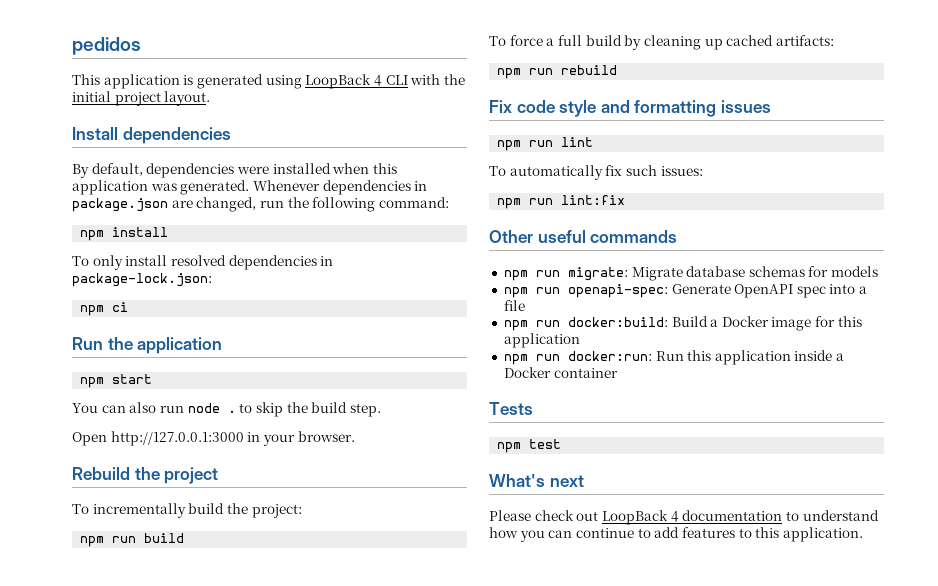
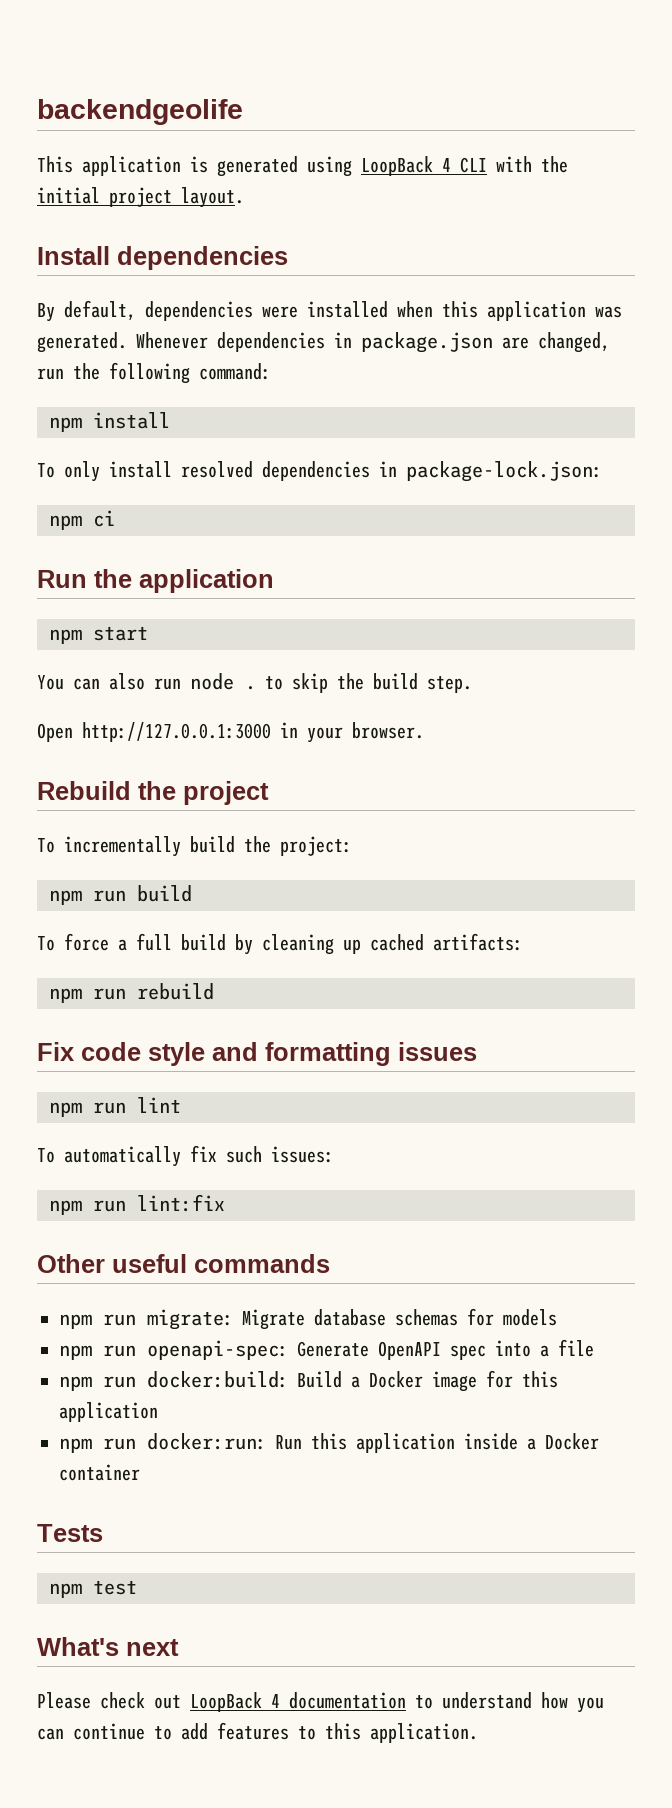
[72,37,141,55] pedidos -> [37,99,243,125] backendgeolife

